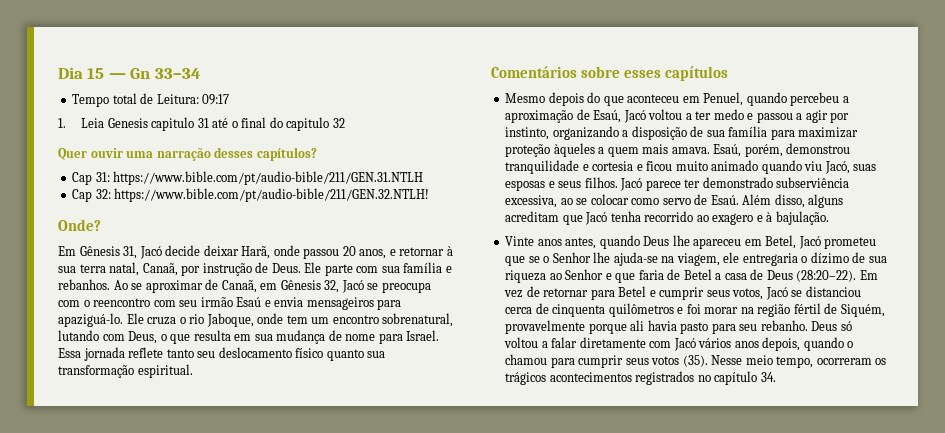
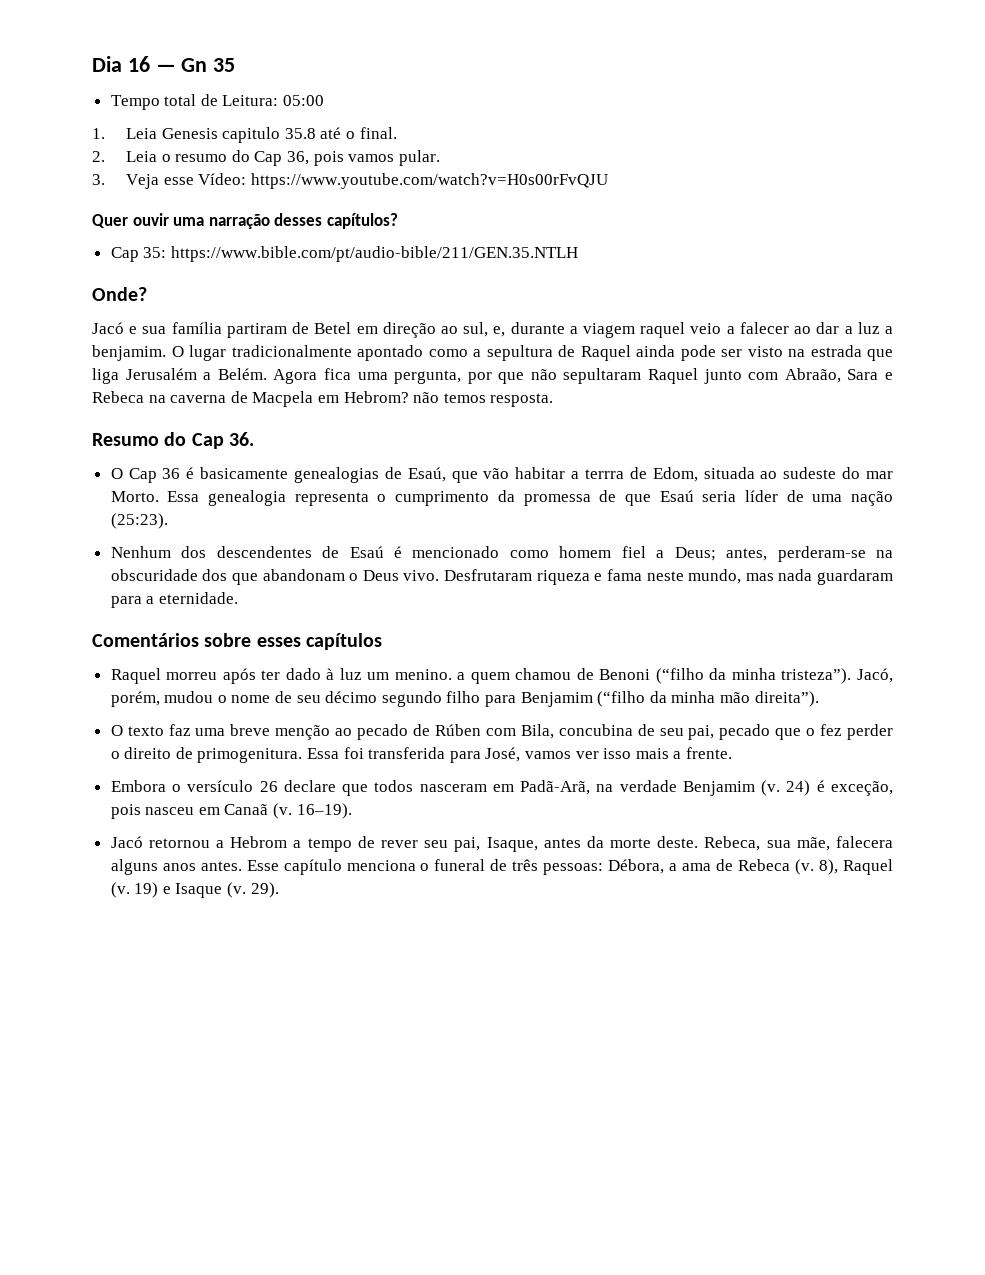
[87,68,105,79] 15 -> [127,56,150,72] 16
[154,68,200,79] 33–34 -> [213,58,236,72] 35
[202,94,230,105] 09:17 -> [283,95,325,106] 05:00
[197,118,209,128] 31 -> [284,128,316,139] 35.8
[241,117,345,131] final do capitulo 32 -> [359,127,397,139] [92,150,440,166] [92,173,608,189] final. // 2. Leia o resumo do Cap 36, pois vamos pular. // 3. Veja esse Vídeo: https://www.youtube.com/watch?v=H0s00rFvQJU
[95,171,424,185] [72,188,430,202] [58,219,101,231] [58,245,453,259] [58,262,452,276] [58,279,431,293] [58,297,402,310] [58,313,454,327] [58,330,440,344] [58,347,386,361] [58,364,193,378] [491,66,729,81] [505,92,849,106] [505,109,850,123] [505,126,859,140] [505,143,851,157] [505,160,877,174] [505,177,850,191] [505,194,844,208] [505,211,829,225] [505,235,877,249] [505,252,887,266] [505,269,878,283] [504,286,861,300] [505,303,885,317] [505,320,852,334] [504,337,854,351] [505,354,887,368] [505,371,776,385] 31: https://www.bible.com/pt/audio-bible/211/GEN.31.NTLH // Cap 32: https://www.bible.com/pt/audio-bible/211/GEN.32.NTLH! // Onde? // Em Gênesis 31, Jacó decide deixar Harã, onde passou 20 anos, e retornar à sua terra natal, Canaã, por instrução de Deus. Ele parte com sua família e rebanhos. Ao se aproximar de Canaã, em Gênesis 32, Jacó se preocupa com o reencontro com seu irmão Esaú e envia mensageiros para apaziguá-lo. Ele cruza o rio Jaboque, onde tem um encontro sobrenatural, lutando com Deus, o que resulta em sua mudança de nome para Israel. Essa jornada reflete tanto seu deslocamento físico quanto sua transformação espiritual. // Comentários sobre esses capítulos // Mesmo depois do que aconteceu em Penuel, quando percebeu a aproximação de Esaú, Jacó voltou a ter medo e passou a agir por instinto, organizando a disposição de sua família para maximizar proteção àqueles a quem mais amava. Esaú, porém, demonstrou tranquilidade e cortesia e ficou muito animado quando viu Jacó, suas esposas e seus filhos. Jacó parece ter demonstrado subserviência excessiva, ao se colocar como servo de Esaú. Além disso, alguns acreditam que Jacó tenha recorrido ao exagero e à bajulação. // Vinte anos antes, quando Deus lhe apareceu em Betel, Jacó prometeu que se o Senhor lhe ajuda-se na viagem, ele entregaria o dízimo de sua riqueza ao Senhor e que faria de Betel a casa de Deus (28:20–22). Em vez de retornar para Betel e cumprir seus votos, Jacó se distanciou cerca de cinquenta quilômetros e foi morar na região fértil de Siquém, provavelmente porque ali havia pasto para seu rebanho. Deus só voltou a falar diretamente com Jacó vários anos depois, quando o chamou para cumprir seus votos (35). Nesse meio tempo, ocorreram os trágicos acontecimentos registrados no capítulo 34. -> [143,246,578,262] [92,287,147,301] [92,322,894,338] [92,345,893,361] [92,368,893,384] [92,391,554,407] [92,432,255,449] [110,467,894,483] [110,490,893,506] [110,513,168,529] [110,546,894,562] [110,569,893,585] [110,592,238,608] [92,633,383,650] [110,668,893,684] [110,691,819,707] [110,724,893,740] [110,747,732,763] [110,780,893,796] [110,803,352,819] [110,836,893,852] [110,859,893,875] [110,882,279,898] 35: https://www.bible.com/pt/audio-bible/211/GEN.35.NTLH // Onde? // Jacó e sua família partiram de Betel em direção ao sul, e, durante a viagem raquel veio a falecer ao dar a luz a benjamim. O lugar tradicionalmente apontado como a sepultura de Raquel ainda pode ser visto na estrada que liga Jerusalém a Belém. Agora fica uma pergunta, por que não sepultaram Raquel junto com Abraão, Sara e Rebeca na caverna de Macpela em Hebrom? não temos resposta. // Resumo do Cap 36. // O Cap 36 é basicamente genealogias de Esaú, que vão habitar a terrra de Edom, situada ao sudeste do mar Morto. Essa genealogia representa o cumprimento da promessa de que Esaú seria líder de uma nação (25:23). // Nenhum dos descendentes de Esaú é mencionado como homem fiel a Deus; antes, perderam-se na obscuridade dos que abandonam o Deus vivo. Desfrutaram riqueza e fama neste mundo, mas nada guardaram para a eternidade. // Comentários sobre esses capítulos // Raquel morreu após ter dado à luz um menino. a quem chamou de Benoni (“filho da minha tristeza”). Jacó, porém, mudou o nome de seu décimo segundo filho para Benjamim (“filho da minha mão direita”). // O texto faz uma breve menção ao pecado de Rúben com Bila, concubina de seu pai, pecado que o fez perder o direito de primogenitura. Essa foi transferida para José, vamos ver isso mais a frente. // Embora o versículo 26 declare que todos nasceram em Padã-Arã, na verdade Benjamim (v. 24) é exceção, pois nasceu em Canaã (v. 16–19). // Jacó retornou a Hebrom a tempo de rever seu pai, Isaque, antes da morte deste. Rebeca, sua mãe, falecera alguns anos antes. Esse capítulo menciona o funeral de três pessoas: Débora, a ama de Rebeca (v. 8), Raquel (v. 19) e Isaque (v. 29).

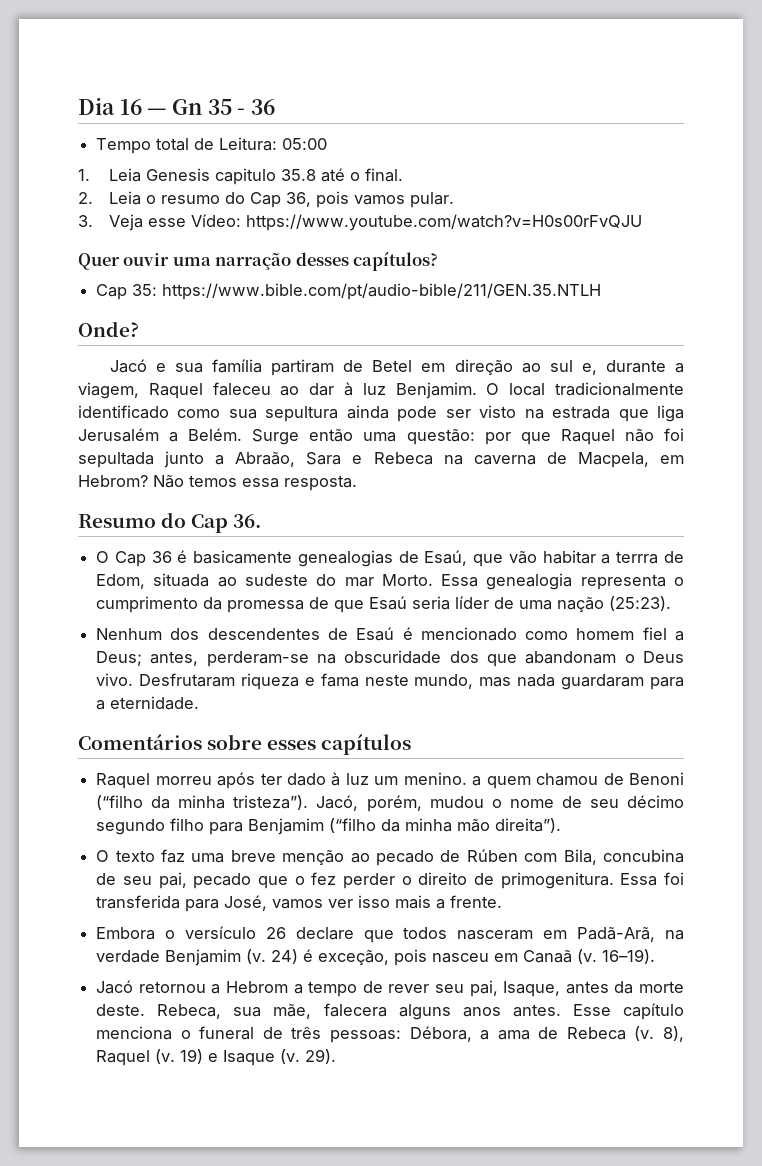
(236, 65) none -> [237,99,276,115] - 36
[463,322,489,337] sul, -> [549,360,573,372] sul
[583,322,894,338] [92,345,631,361] viagem raquel veio a falecer ao dar a luz a benjamim. O lugar tradicionalmente apontado como a sepultura de Raquel -> [78,382,685,399] [78,405,339,422] viagem, Raquel faleceu ao dar à luz Benjamim. O local tradicionalmente identificado como sua sepultura
[273,368,779,384] Agora fica uma pergunta, por que não sepultaram Raquel junto com -> [252,428,684,445] [78,451,225,468] Surge então uma questão: por que Raquel não foi sepultada junto a
[252,391,314,407] Macpela -> [577,452,649,468] Macpela,
[413,392,486,403] não temos -> [153,474,279,488] Não temos essa

